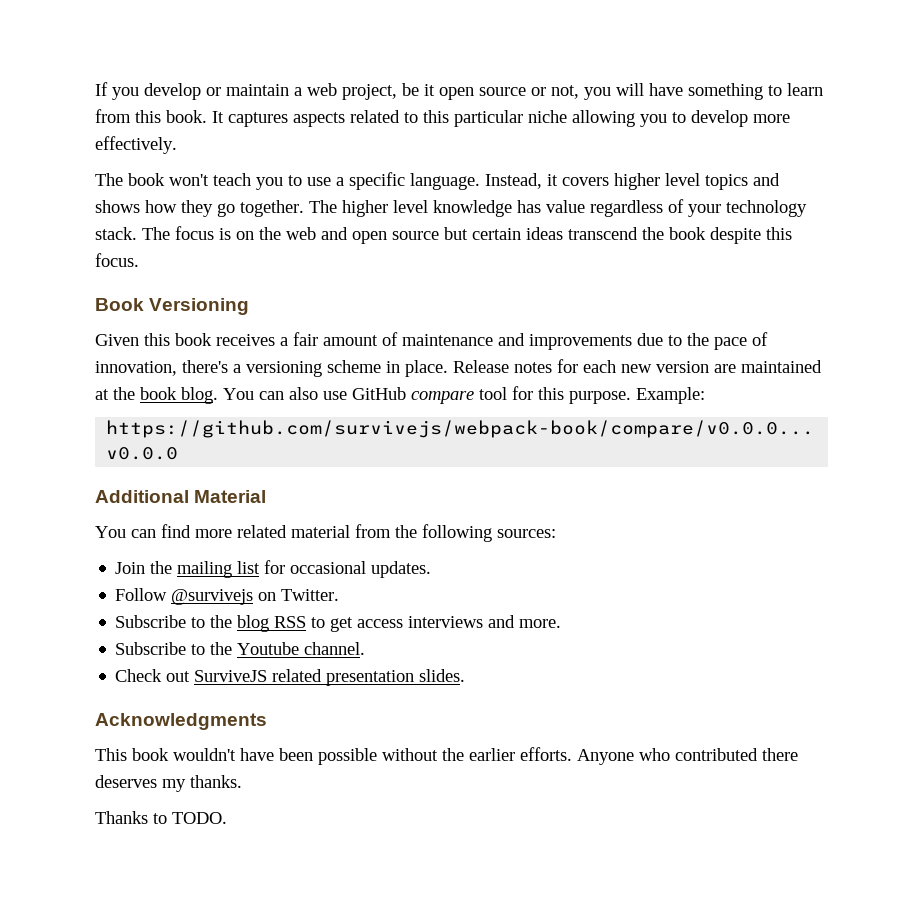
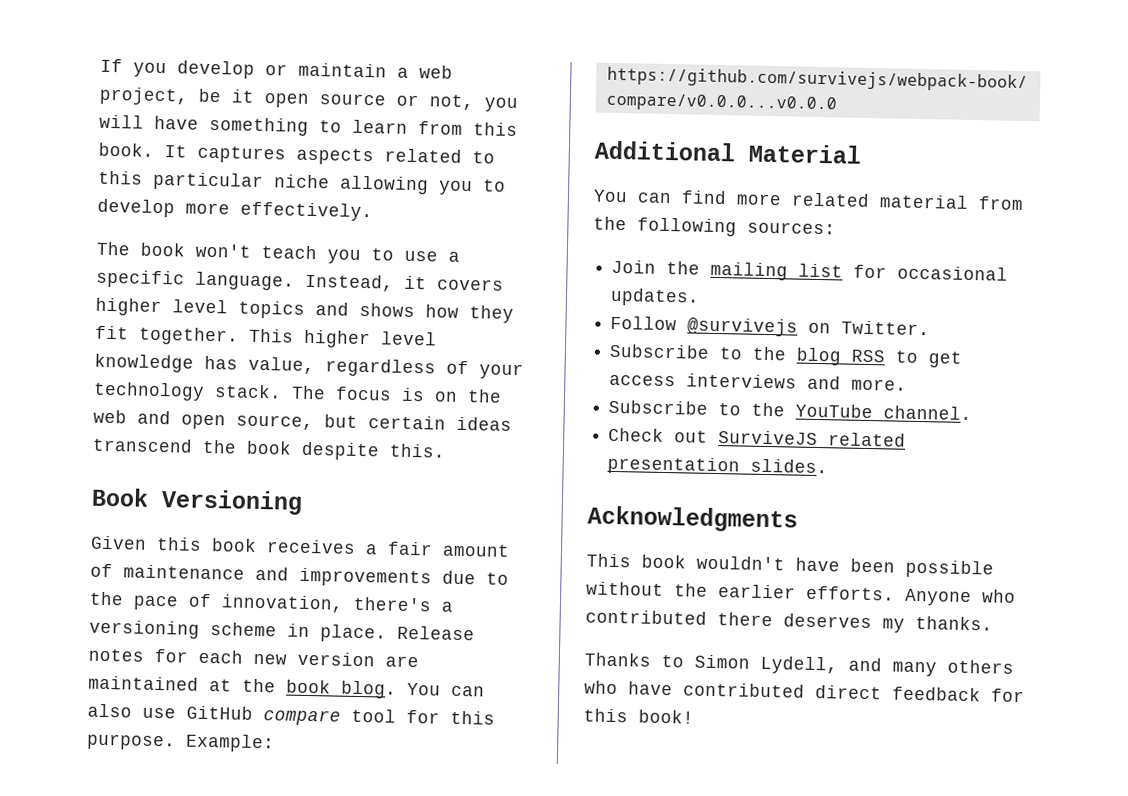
[217,200,337,217] go together. The -> [95,325,294,346] fit together. This
[546,200,585,213] value -> [248,356,315,375] value,
[392,231,439,240] source -> [236,414,314,431] source,
[766,227,792,240] [95,253,139,267] this focus. -> [389,443,446,458] this.
[237,642,300,655] Youtube -> [795,403,874,419] YouTube
[172,812,227,824] TODO. -> [694,654,1014,677] [584,680,1025,703] [583,708,694,724] Simon Lydell, and many others who have contributed direct feedback for this book!

